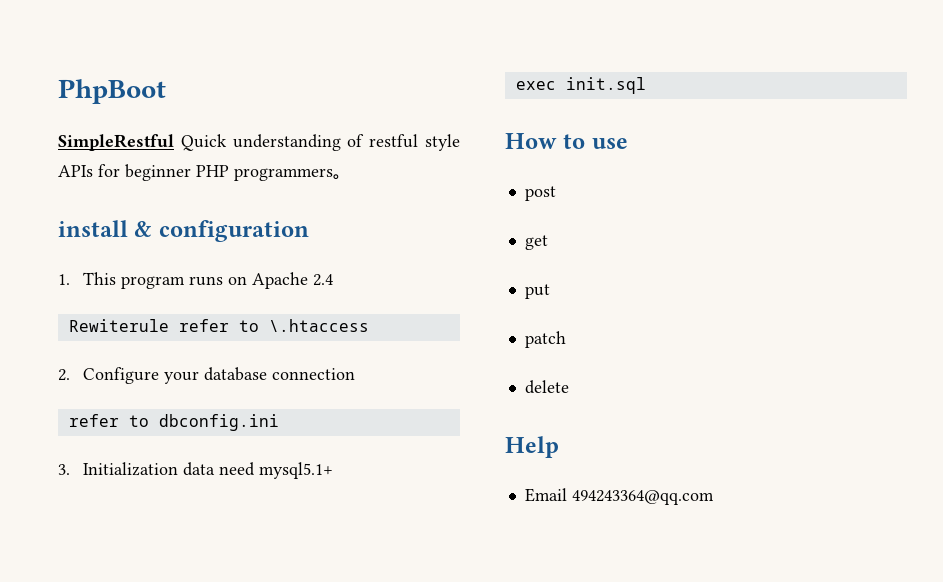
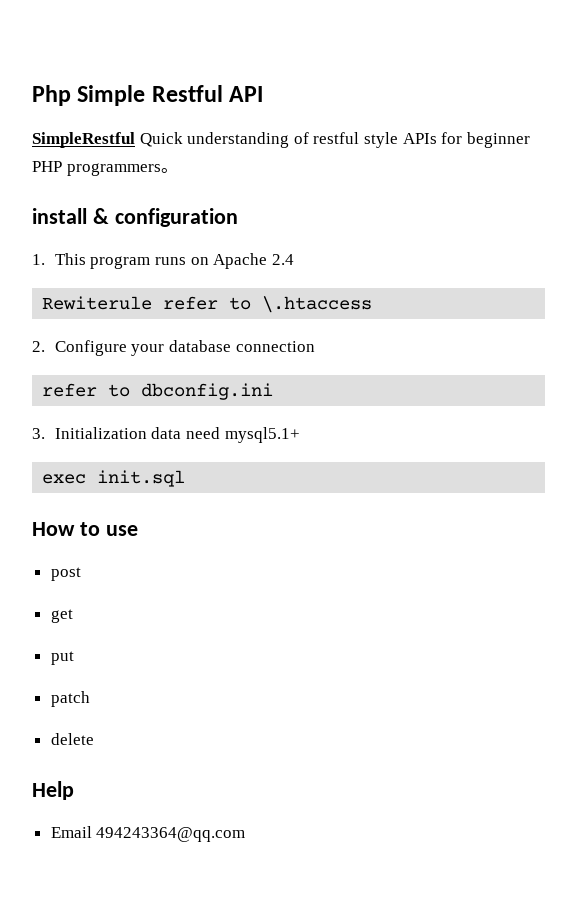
[58,79,166,104] PhpBoot -> [32,85,264,106] Php Simple Restful API

